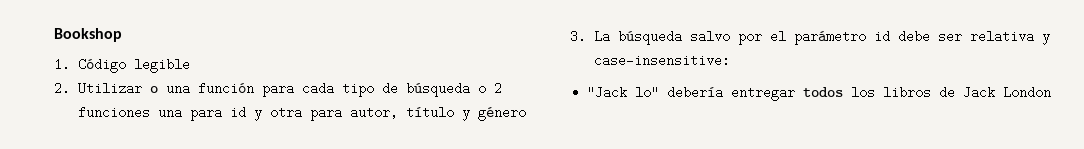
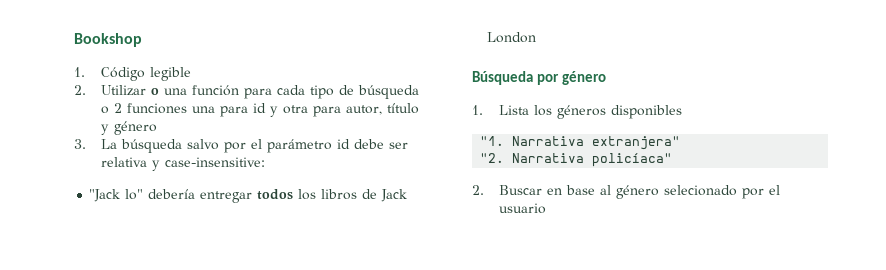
(1052, 92) none -> [472,71,607,85] [472,105,682,119] [480,136,681,150] [480,153,673,167] [472,185,780,199] [498,203,546,214] // Búsqueda por género // 1. Lista los géneros disponibles // "1. Narrativa extranjera" // "2. Narrativa policíaca" // 2. Buscar en base al género selecionado por el usuario

